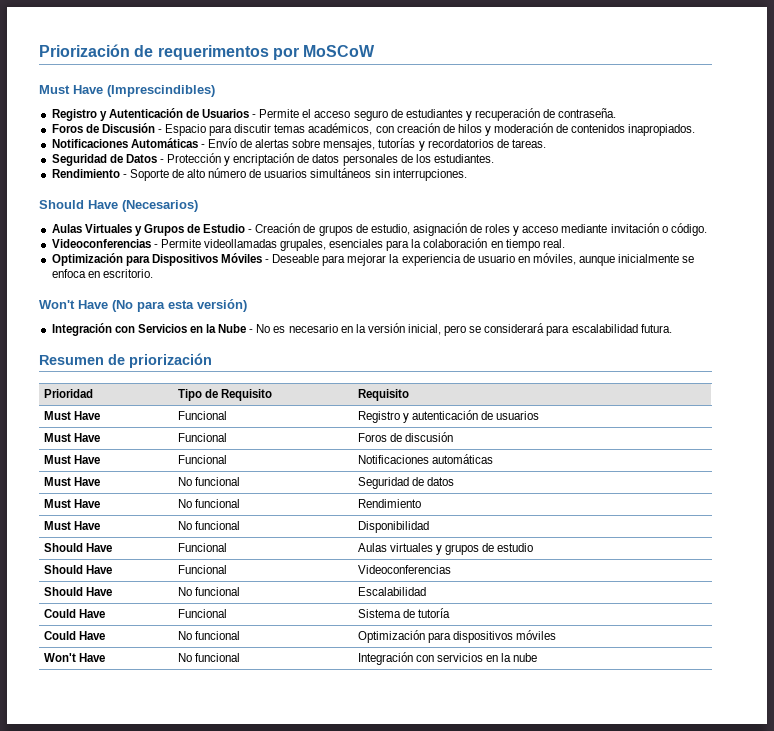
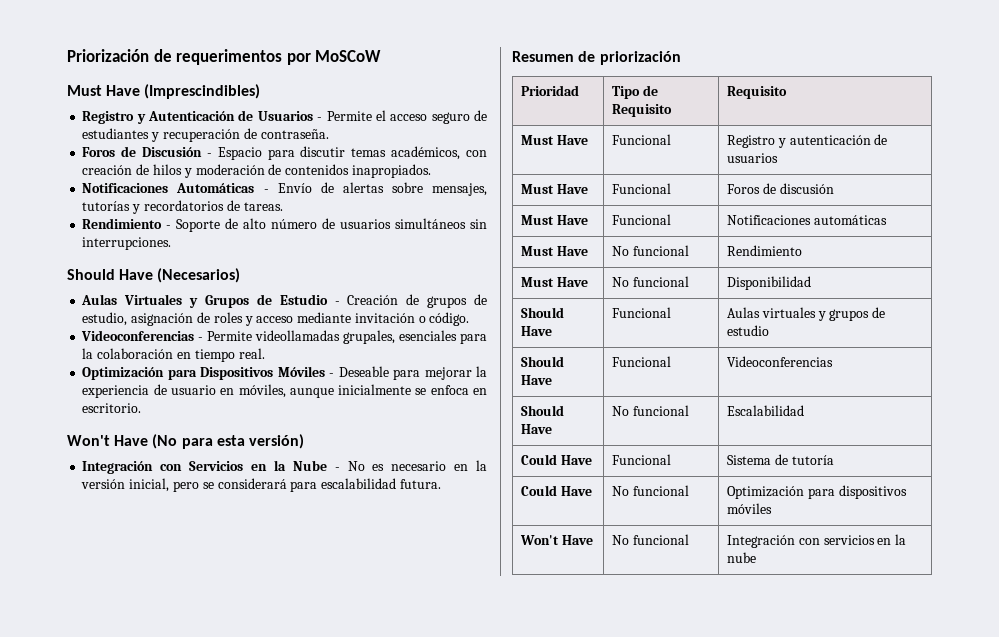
[51,153,494,166] // Seguridad de Datos - Protección y encriptación de datos personales de los estudiantes. -> (283, 206) none
[43,477,100,486] [177,477,240,486] [357,477,454,489] // Must Have | No funcional | Seguridad de datos -> (887, 220) none

